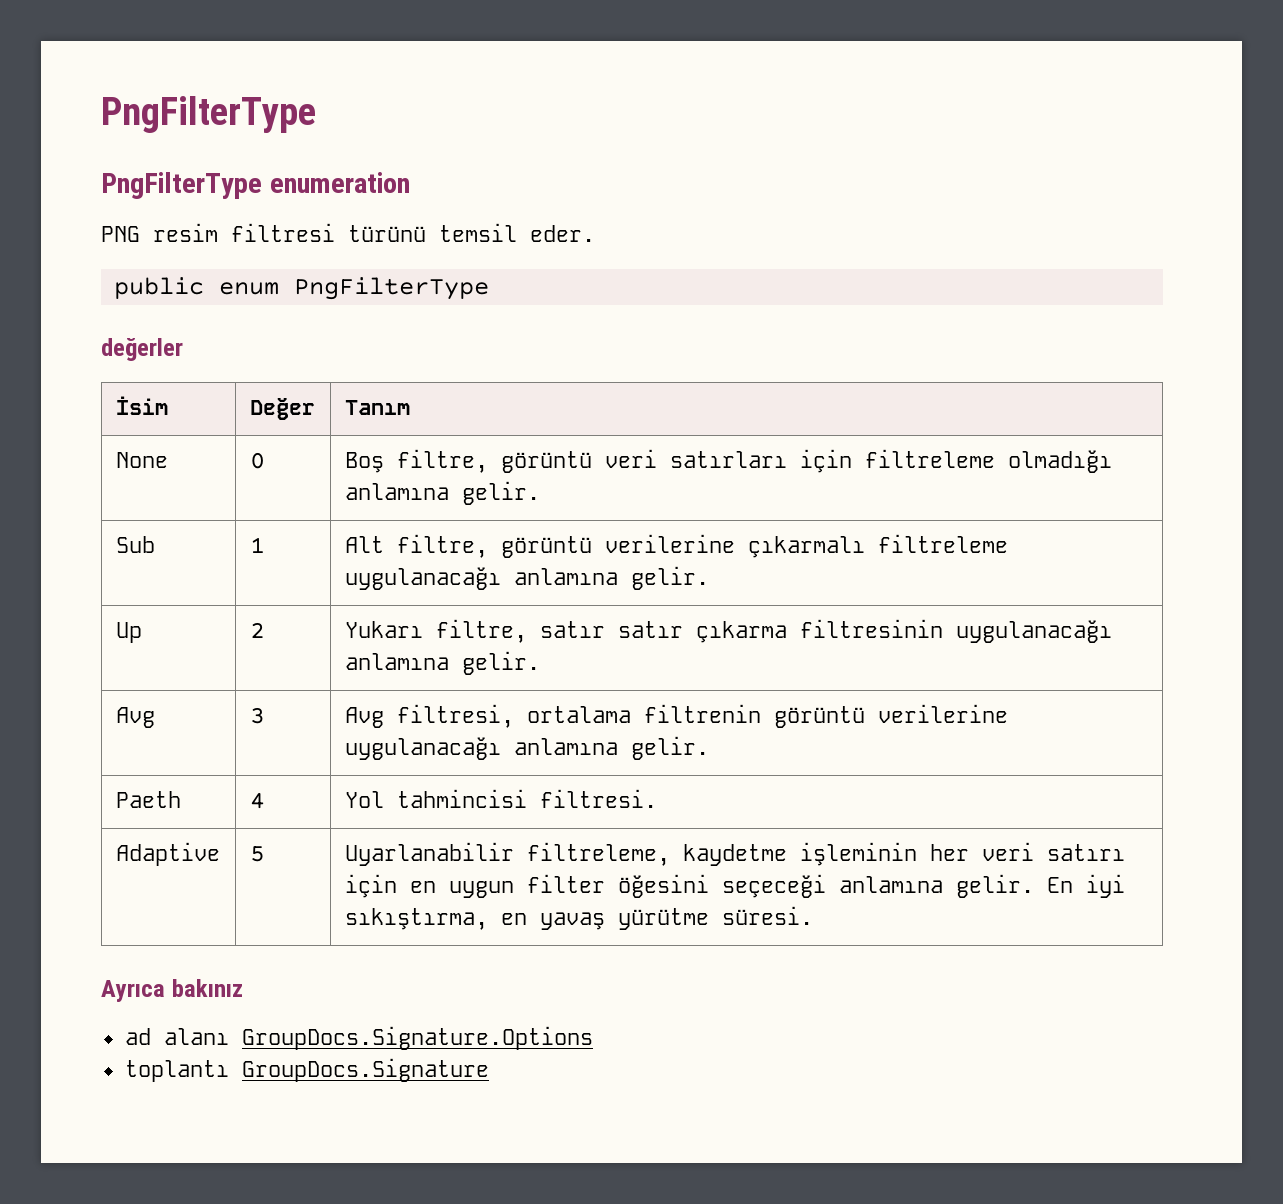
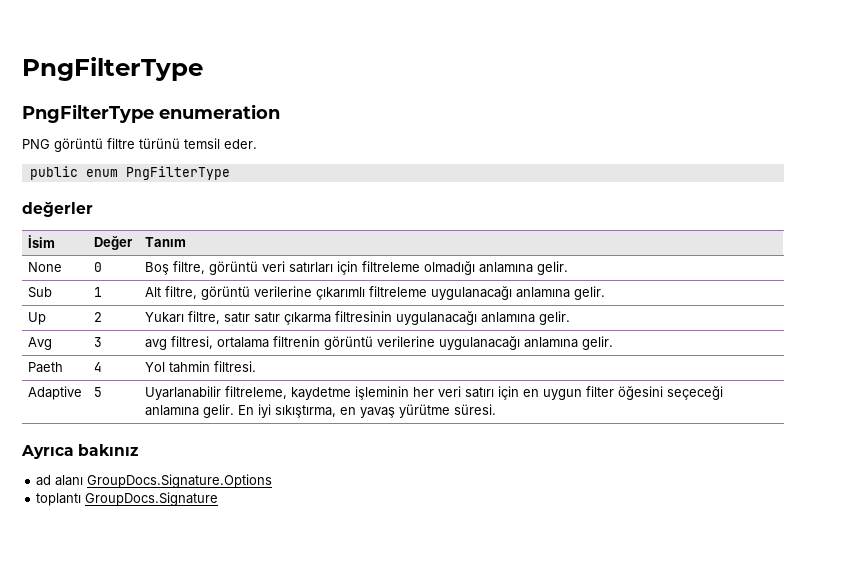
[153,223,335,242] resim filtresi -> [54,138,135,152] görüntü filtre
[747,536,865,558] çıkarmalı -> [315,287,365,300] çıkarımlı
[344,707,384,728] Avg -> [144,339,167,350] avg
[396,789,527,808] tahmincisi -> [168,361,210,373] tahmin

